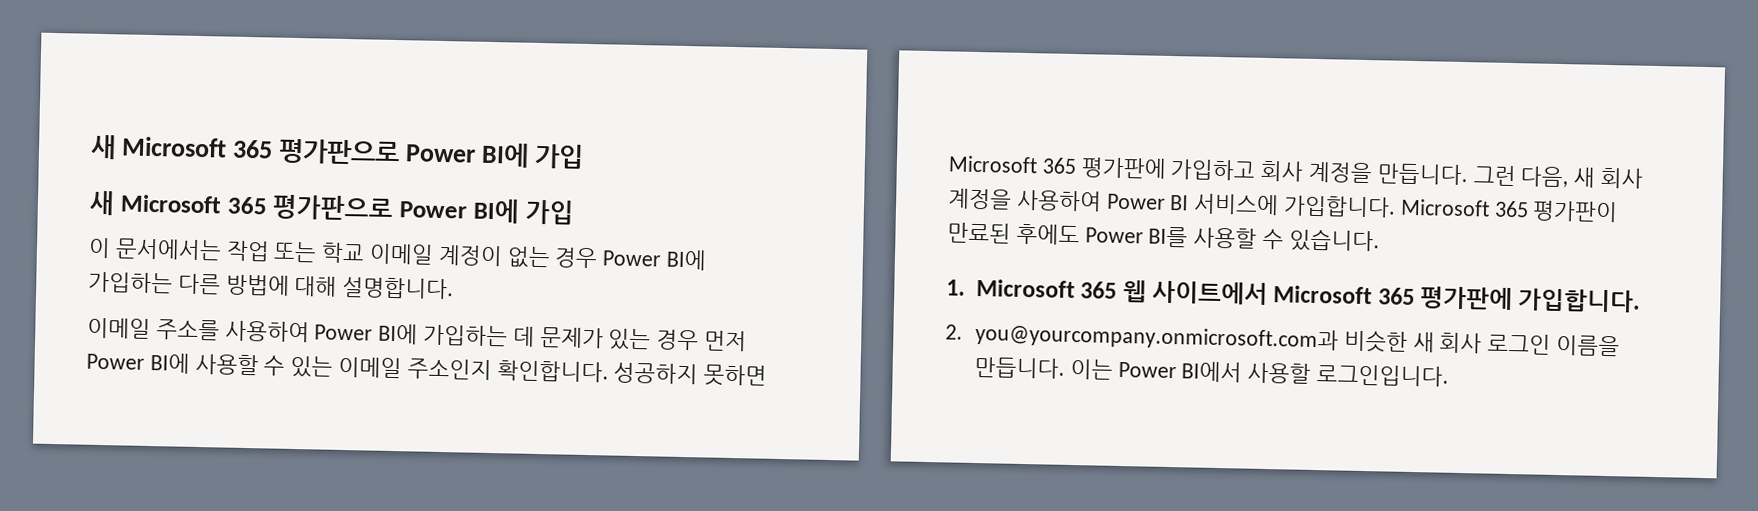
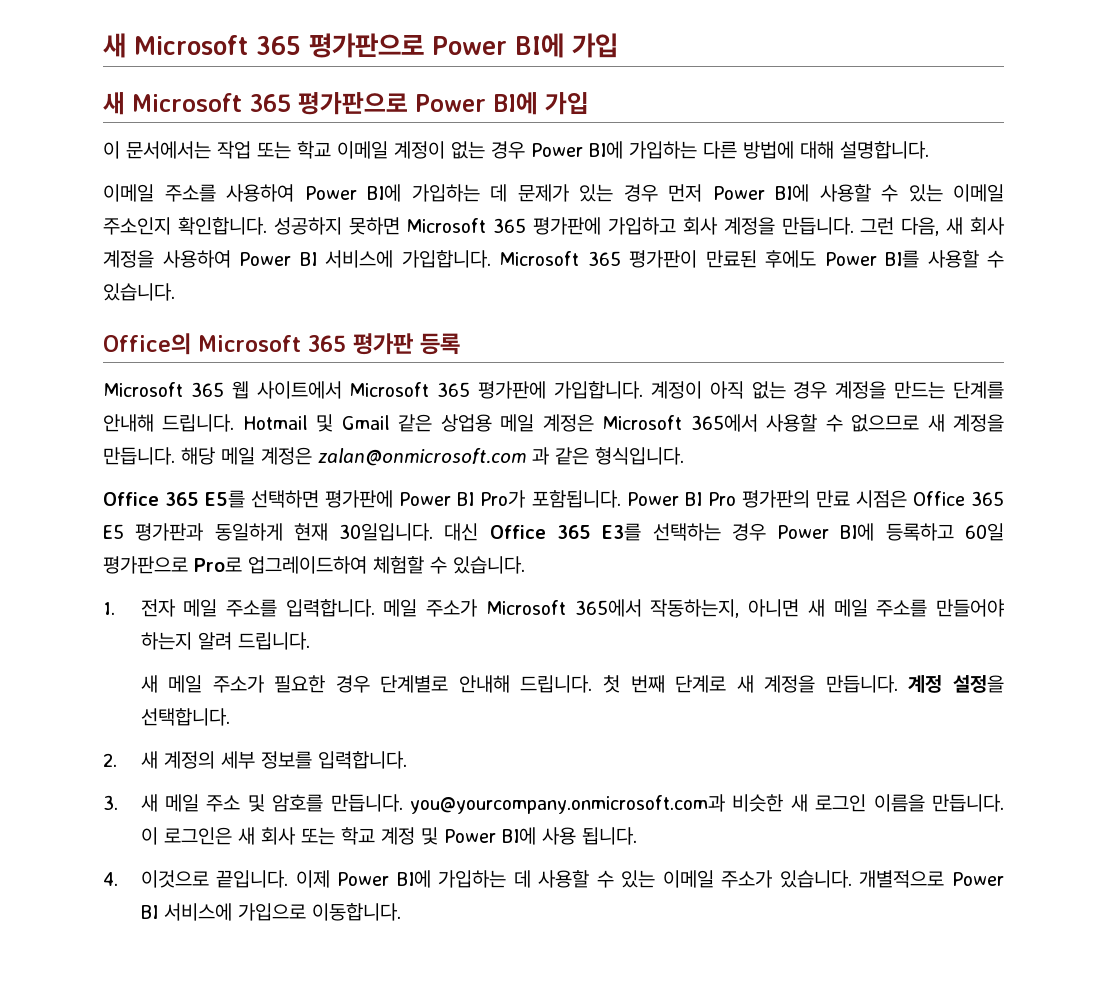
[946,279,965,296] 1. -> [103,333,460,355] Office의 Microsoft 365 평가판 등록 //
[945,324,963,340] // 2. -> [650,381,1005,399] [103,414,1004,432] [103,447,684,466] [103,490,1004,508] [103,523,1005,541] [103,556,525,574] [103,599,1004,618] [140,632,310,650] [140,675,1004,693] [140,708,230,726] [103,751,407,769] [103,794,403,812] 계정이 아직 없는 경우 계정을 만드는 단계를 안내해 드립니다. Hotmail 및 Gmail 같은 상업용 메일 계정은 Microsoft 365에서 사용할 수 없으므로 새 계정을 만듭니다. 해당 메일 계정은 zalan@onmicrosoft.com 과 같은 형식입니다. // Office 365 E5를 선택하면 평가판에 Power BI Pro가 포함됩니다. Power BI Pro 평가판의 만료 시점은 Office 365 E5 평가판과 동일하게 현재 30일입니다. 대신 Office 365 E3를 선택하는 경우 Power BI에 등록하고 60일 평가판으로 Pro로 업그레이드하여 체험할 수 있습니다. // 1. 전자 메일 주소를 입력합니다. 메일 주소가 Microsoft 365에서 작동하는지, 아니면 새 메일 주소를 만들어야 하는지 알려 드립니다. // 새 메일 주소가 필요한 경우 단계별로 안내해 드립니다. 첫 번째 단계로 새 계정을 만듭니다. 계정 설정을 선택합니다. // 2. 새 계정의 세부 정보를 입력합니다. // 3. 새 메일 주소 및 암호를 만듭니다.
[1439,332,1483,354] 회사 -> (808, 803) none
[1069,358,1449,387] 이는 Power BI에서 사용할 로그인입니다. -> [140,827,637,845] [103,870,1005,888] [140,903,401,921] 이 로그인은 새 회사 또는 학교 계정 및 Power BI에 사용 됩니다. // 4. 이것으로 끝입니다. 이제 Power BI에 가입하는 데 사용할 수 있는 이메일 주소가 있습니다. 개별적으로 Power BI 서비스에 가입으로 이동합니다.

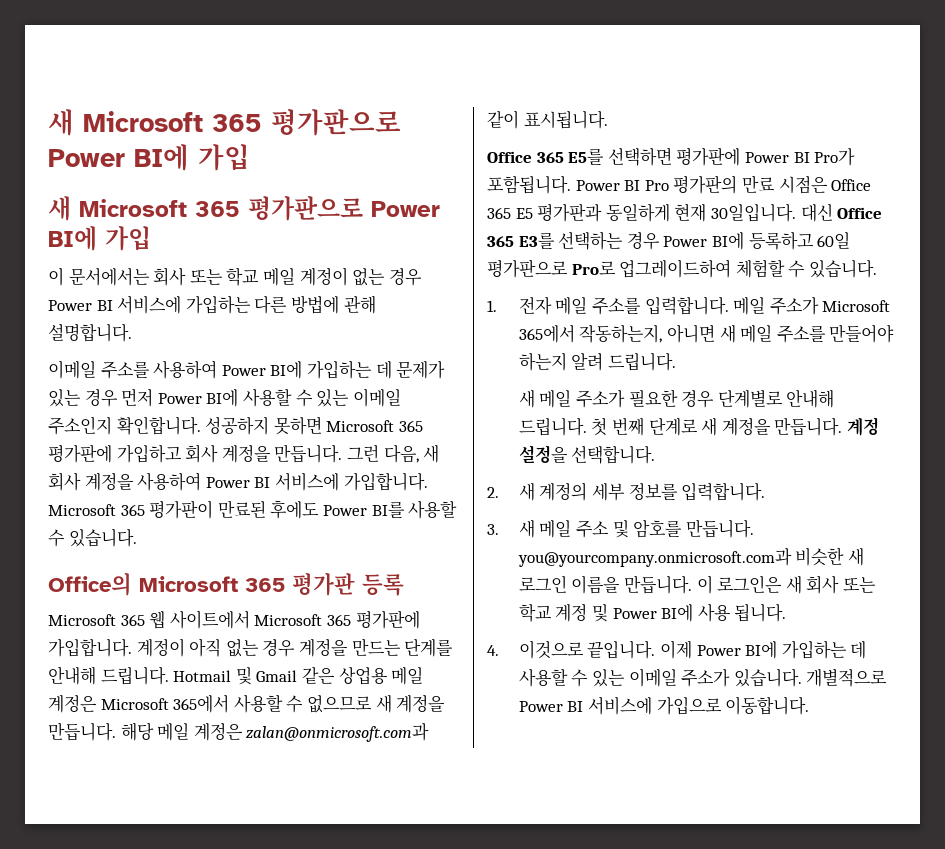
[217,141,388,159] 작업 또는 학교 이메일 -> [153,267,295,286] 회사 또는 학교 메일
[589,141,623,159] BI에 -> [96,295,182,314] BI 서비스에
[800,141,834,159] 대해 -> [343,295,376,314] 관해
[318,447,684,466] zalan@onmicrosoft.com 과 같은 형식입니다. -> [246,723,430,742] [487,110,608,129] zalan@onmicrosoft.com과 같이 표시됩니다.

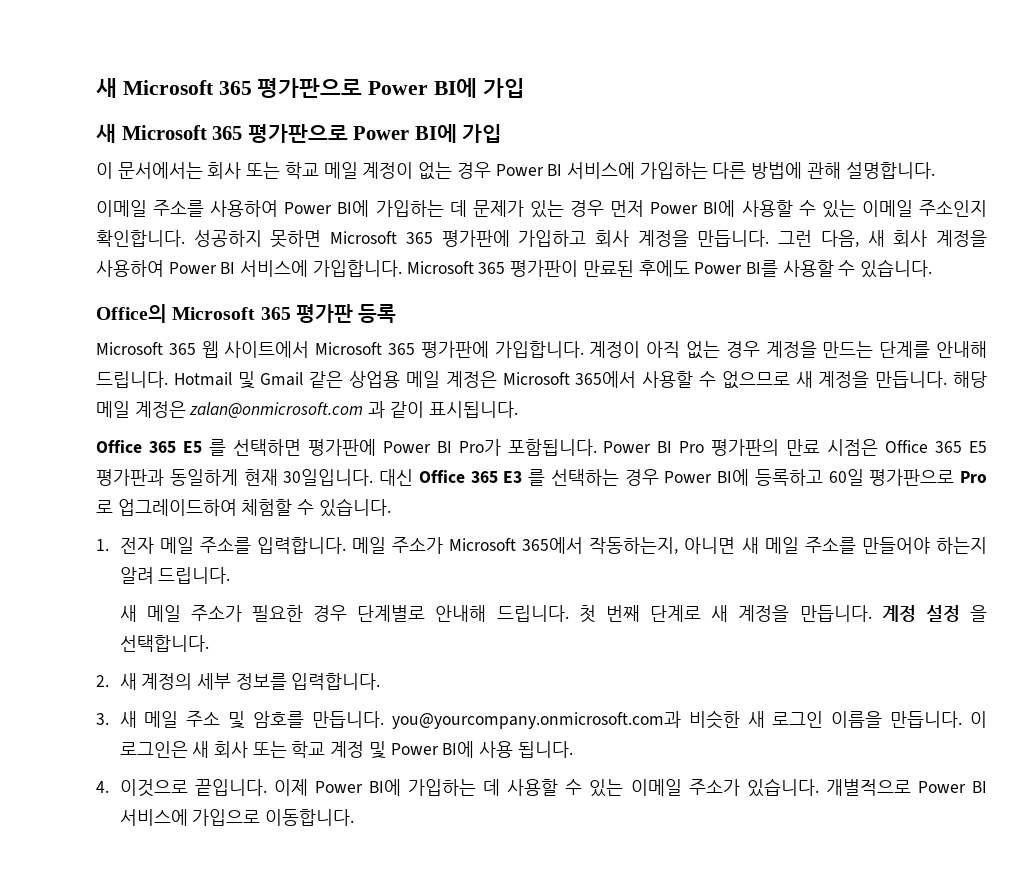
[246,723,430,742] zalan@onmicrosoft.com과 -> [189,401,386,418] zalan@onmicrosoft.com 과
[568,149,605,165] E5를 -> [182,439,226,456] E5 를
[518,233,555,249] E3를 -> [503,469,545,486] E3 를
[571,261,616,275] Pro로 -> [960,471,987,483] [96,500,113,513] Pro 로
[518,445,568,463] 설정을 -> [925,605,987,622] 설정 을

